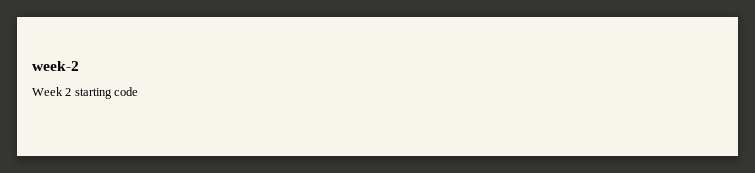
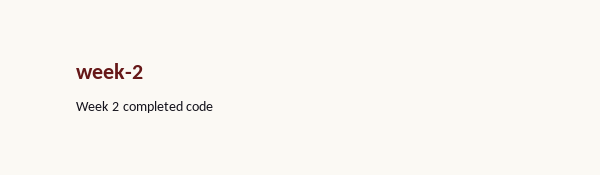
[74,88,112,99] starting -> [122,101,183,113] completed

